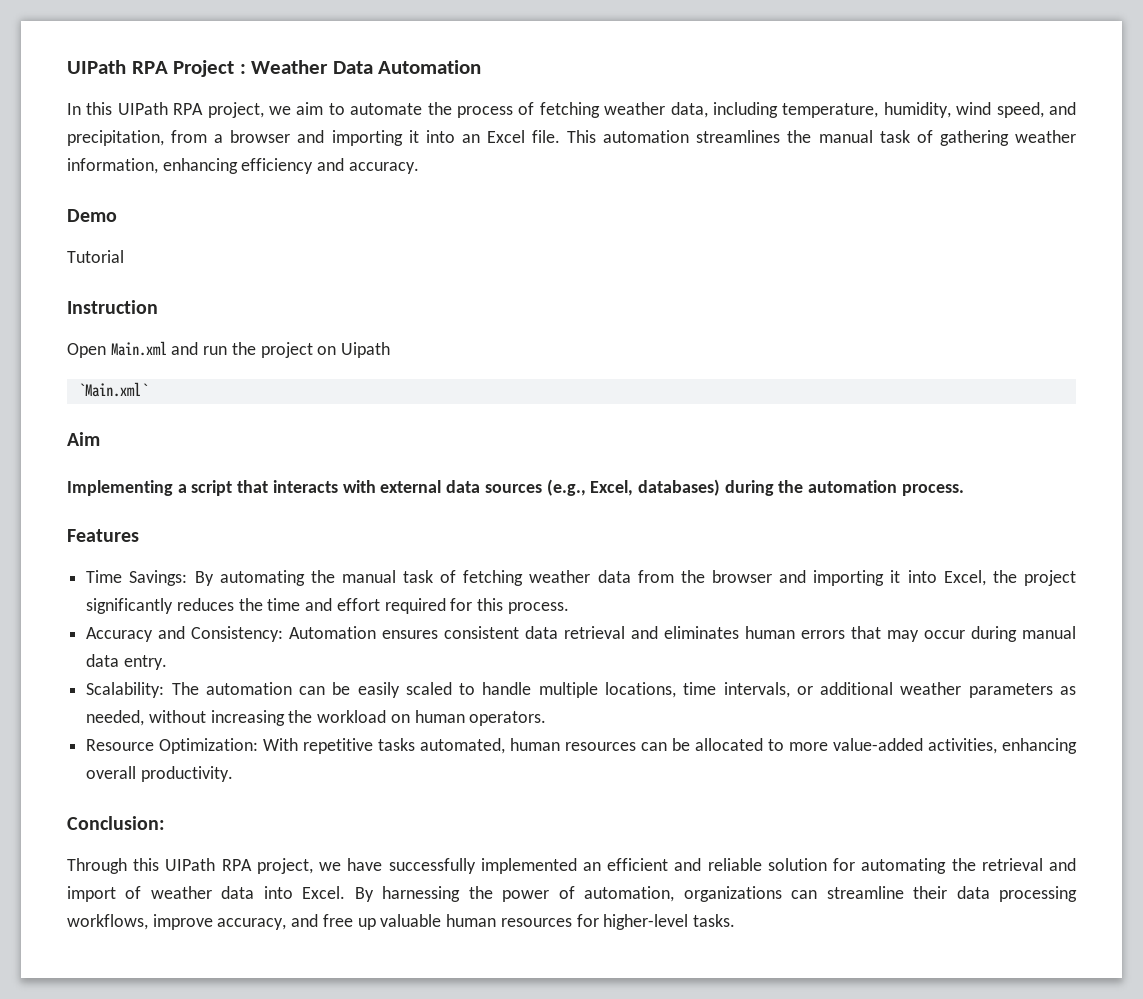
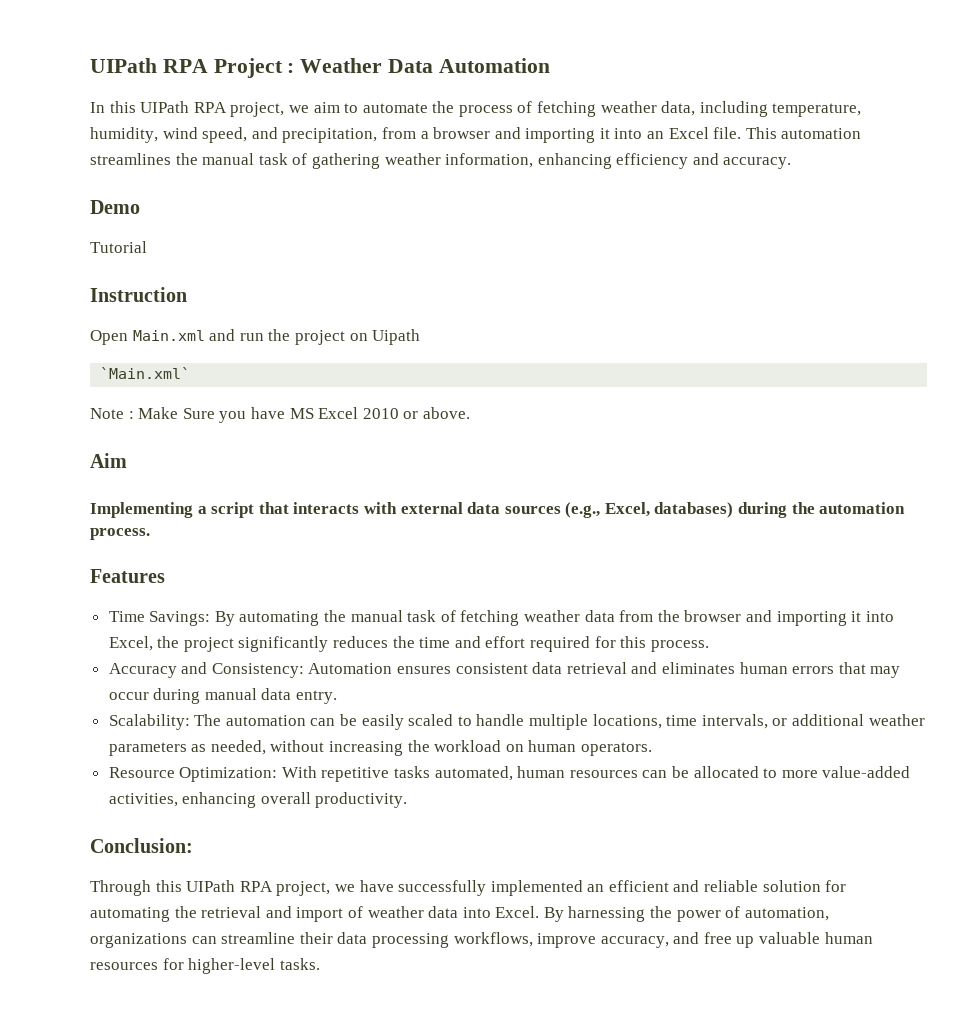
(148, 389) none -> [90,407,470,423] // Note : Make Sure you have MS Excel 2010 or above.

